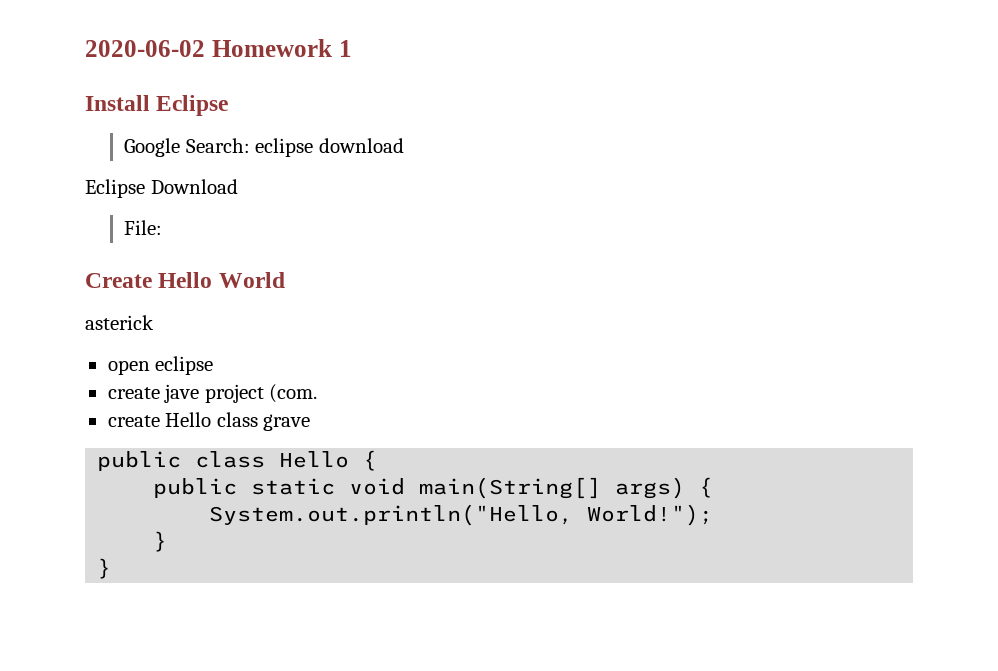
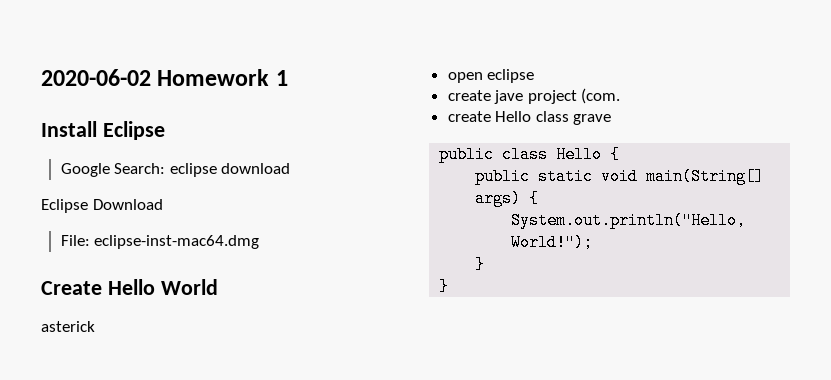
(163, 227) none -> [94,235,260,249] eclipse-inst-mac64.dmg

